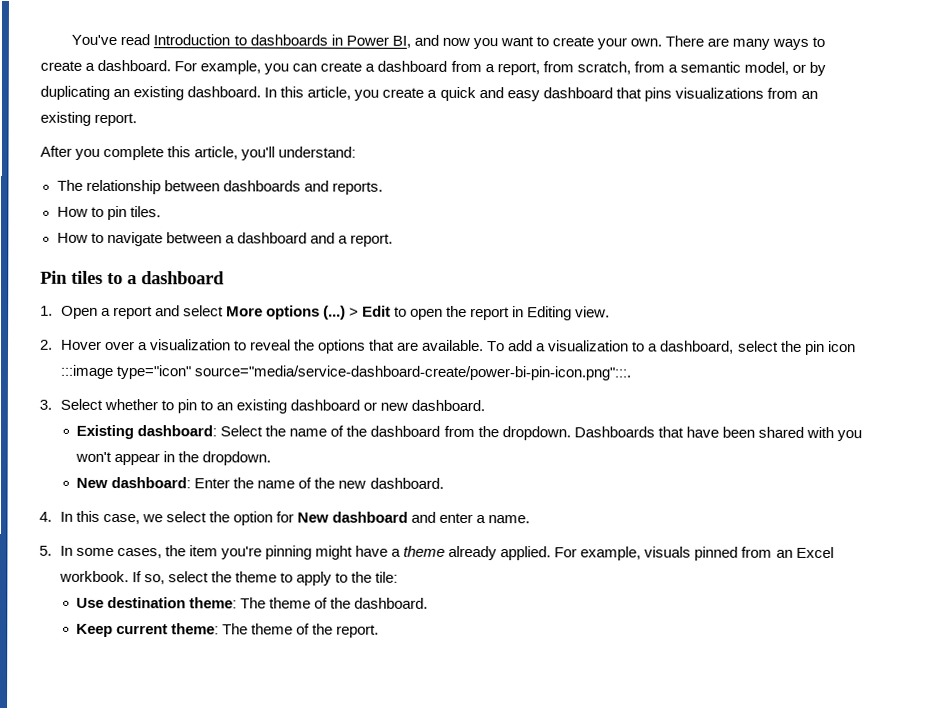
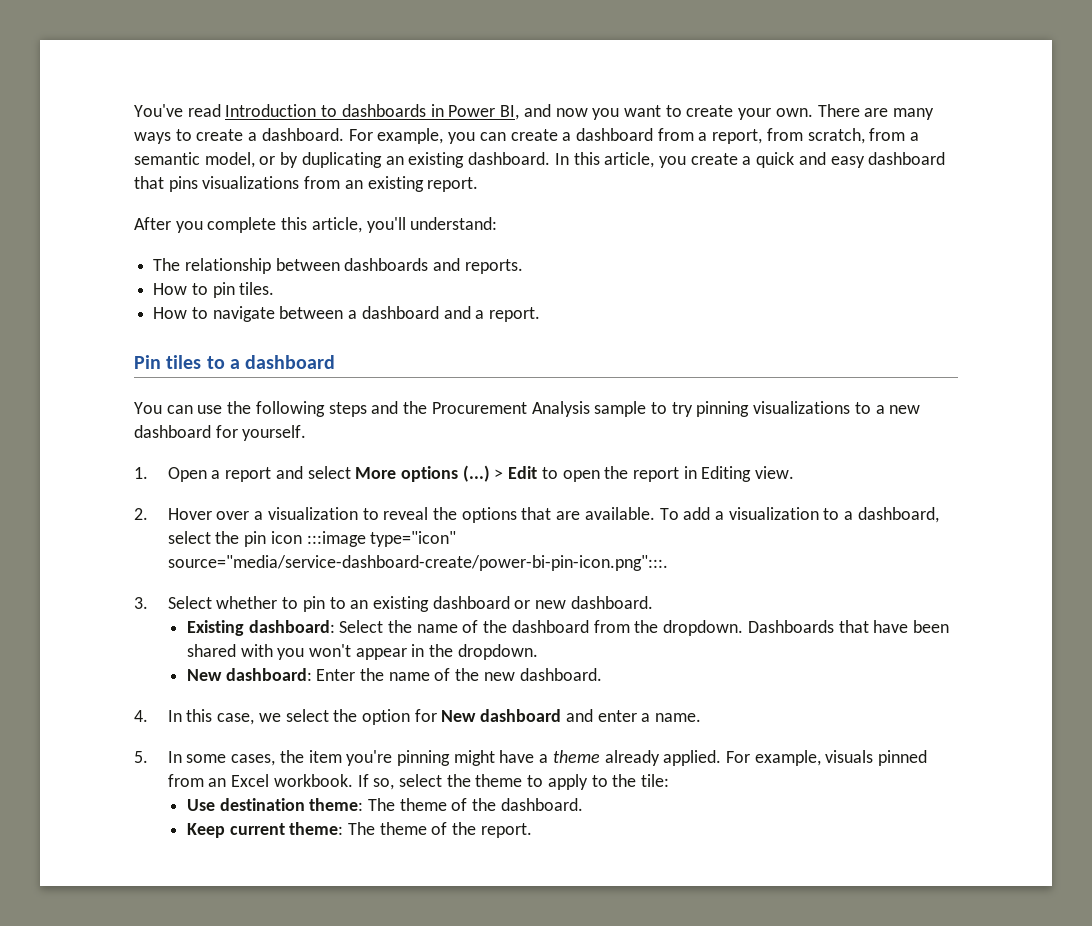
(225, 278) none -> [134,401,921,417] [134,425,307,441] // You can use the following steps and the Procurement Analysis sample to try pinning visualizations to a new dashboard for yourself.

